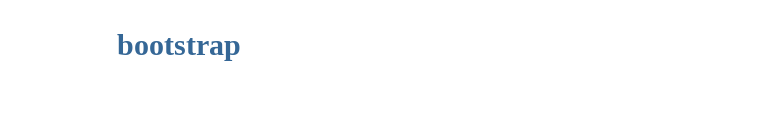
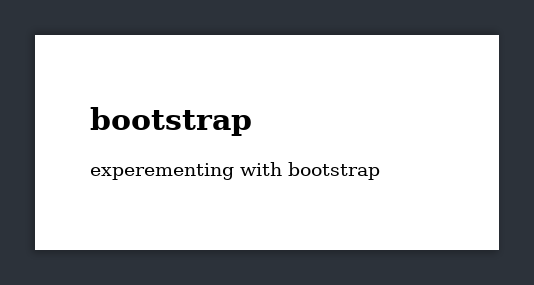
[117,34,241,61] bootstrap -> [90,107,252,136] [90,162,380,180] bootstrap // experementing with bootstrap

